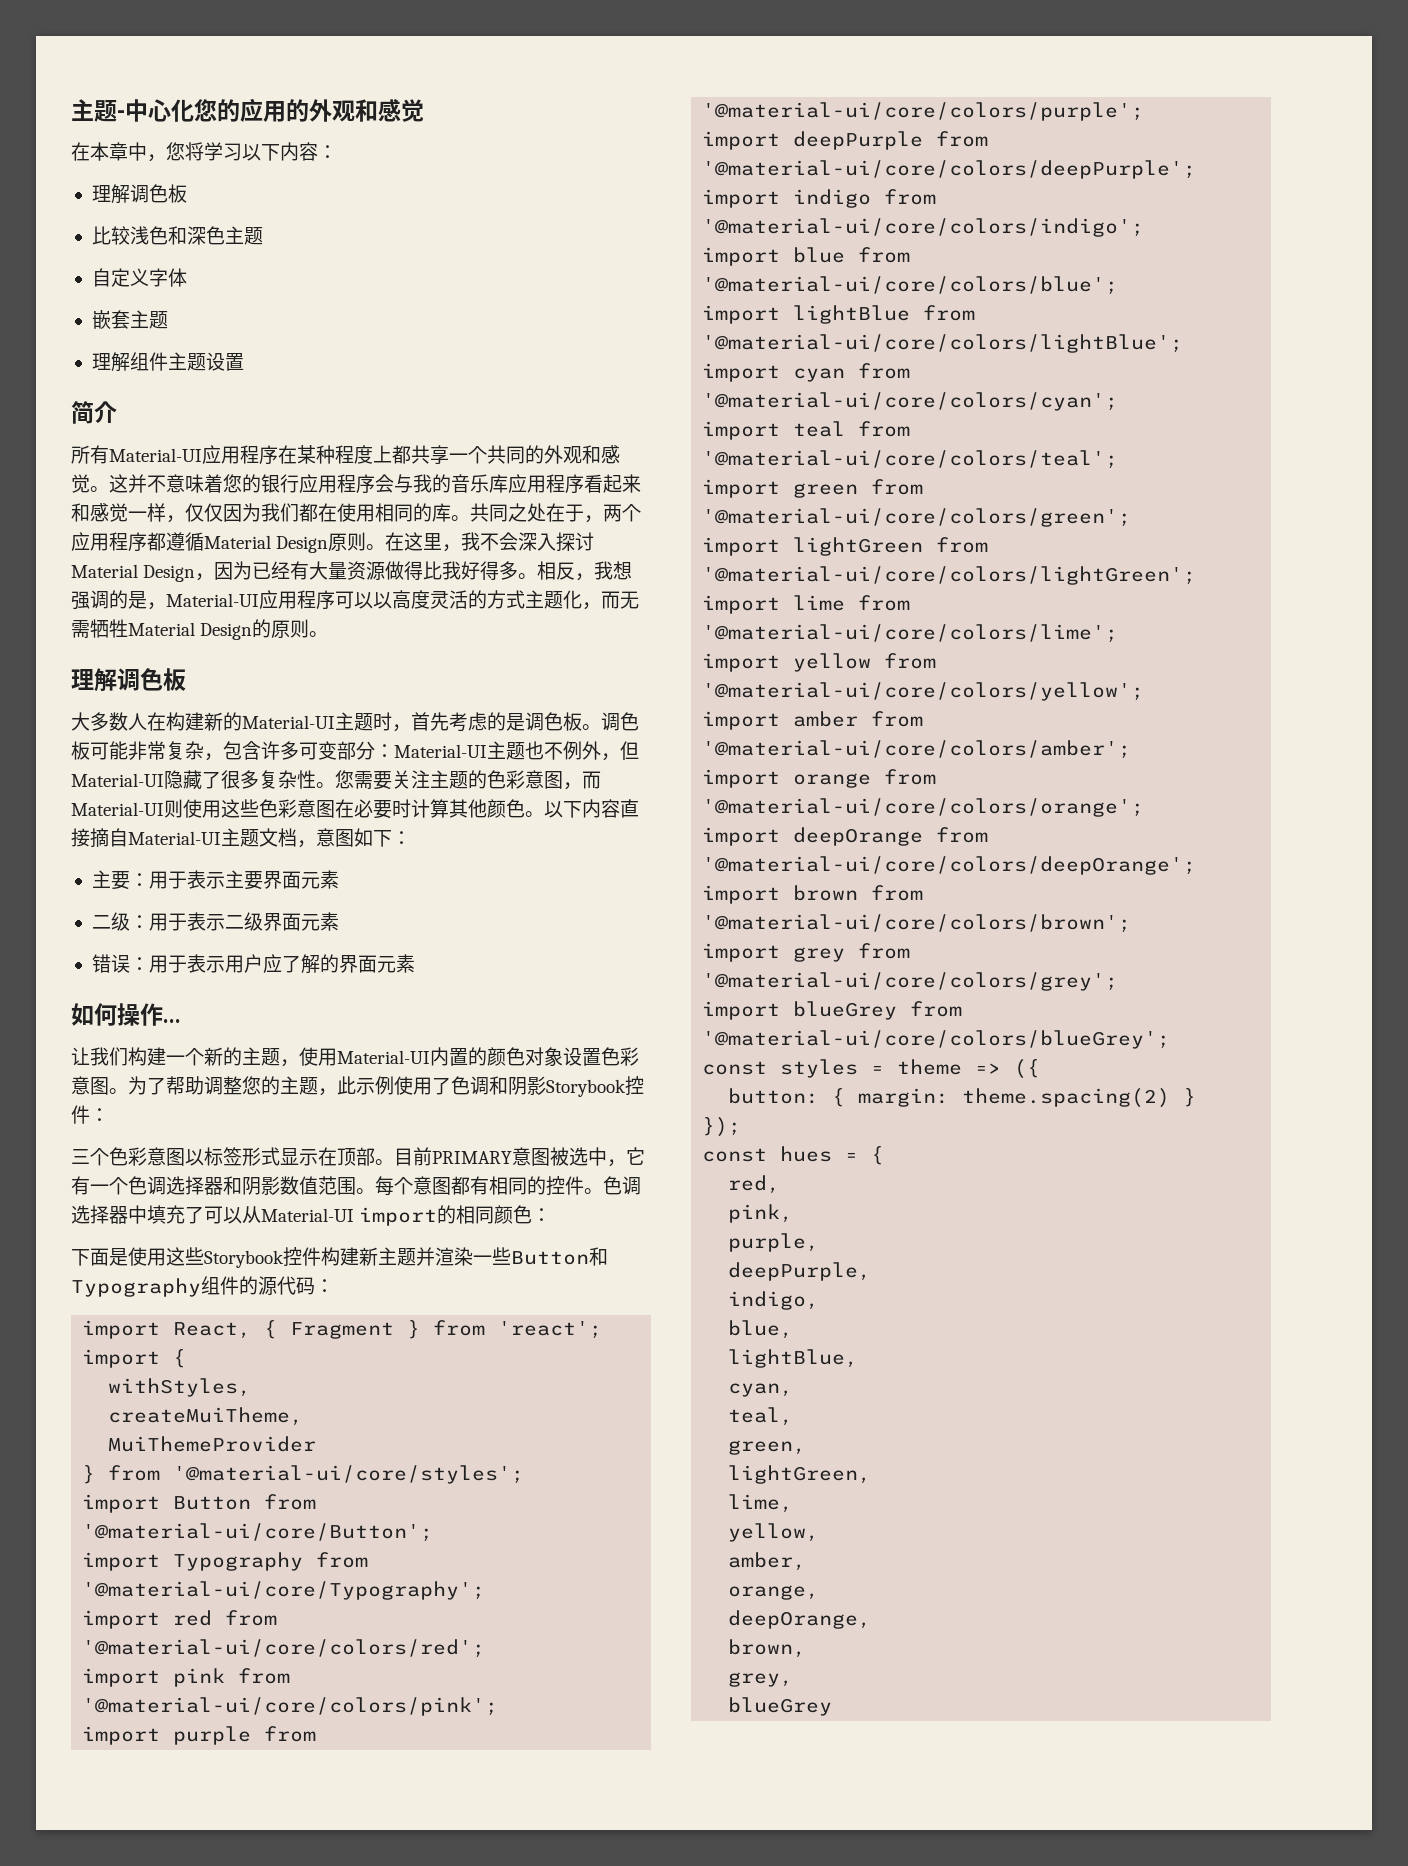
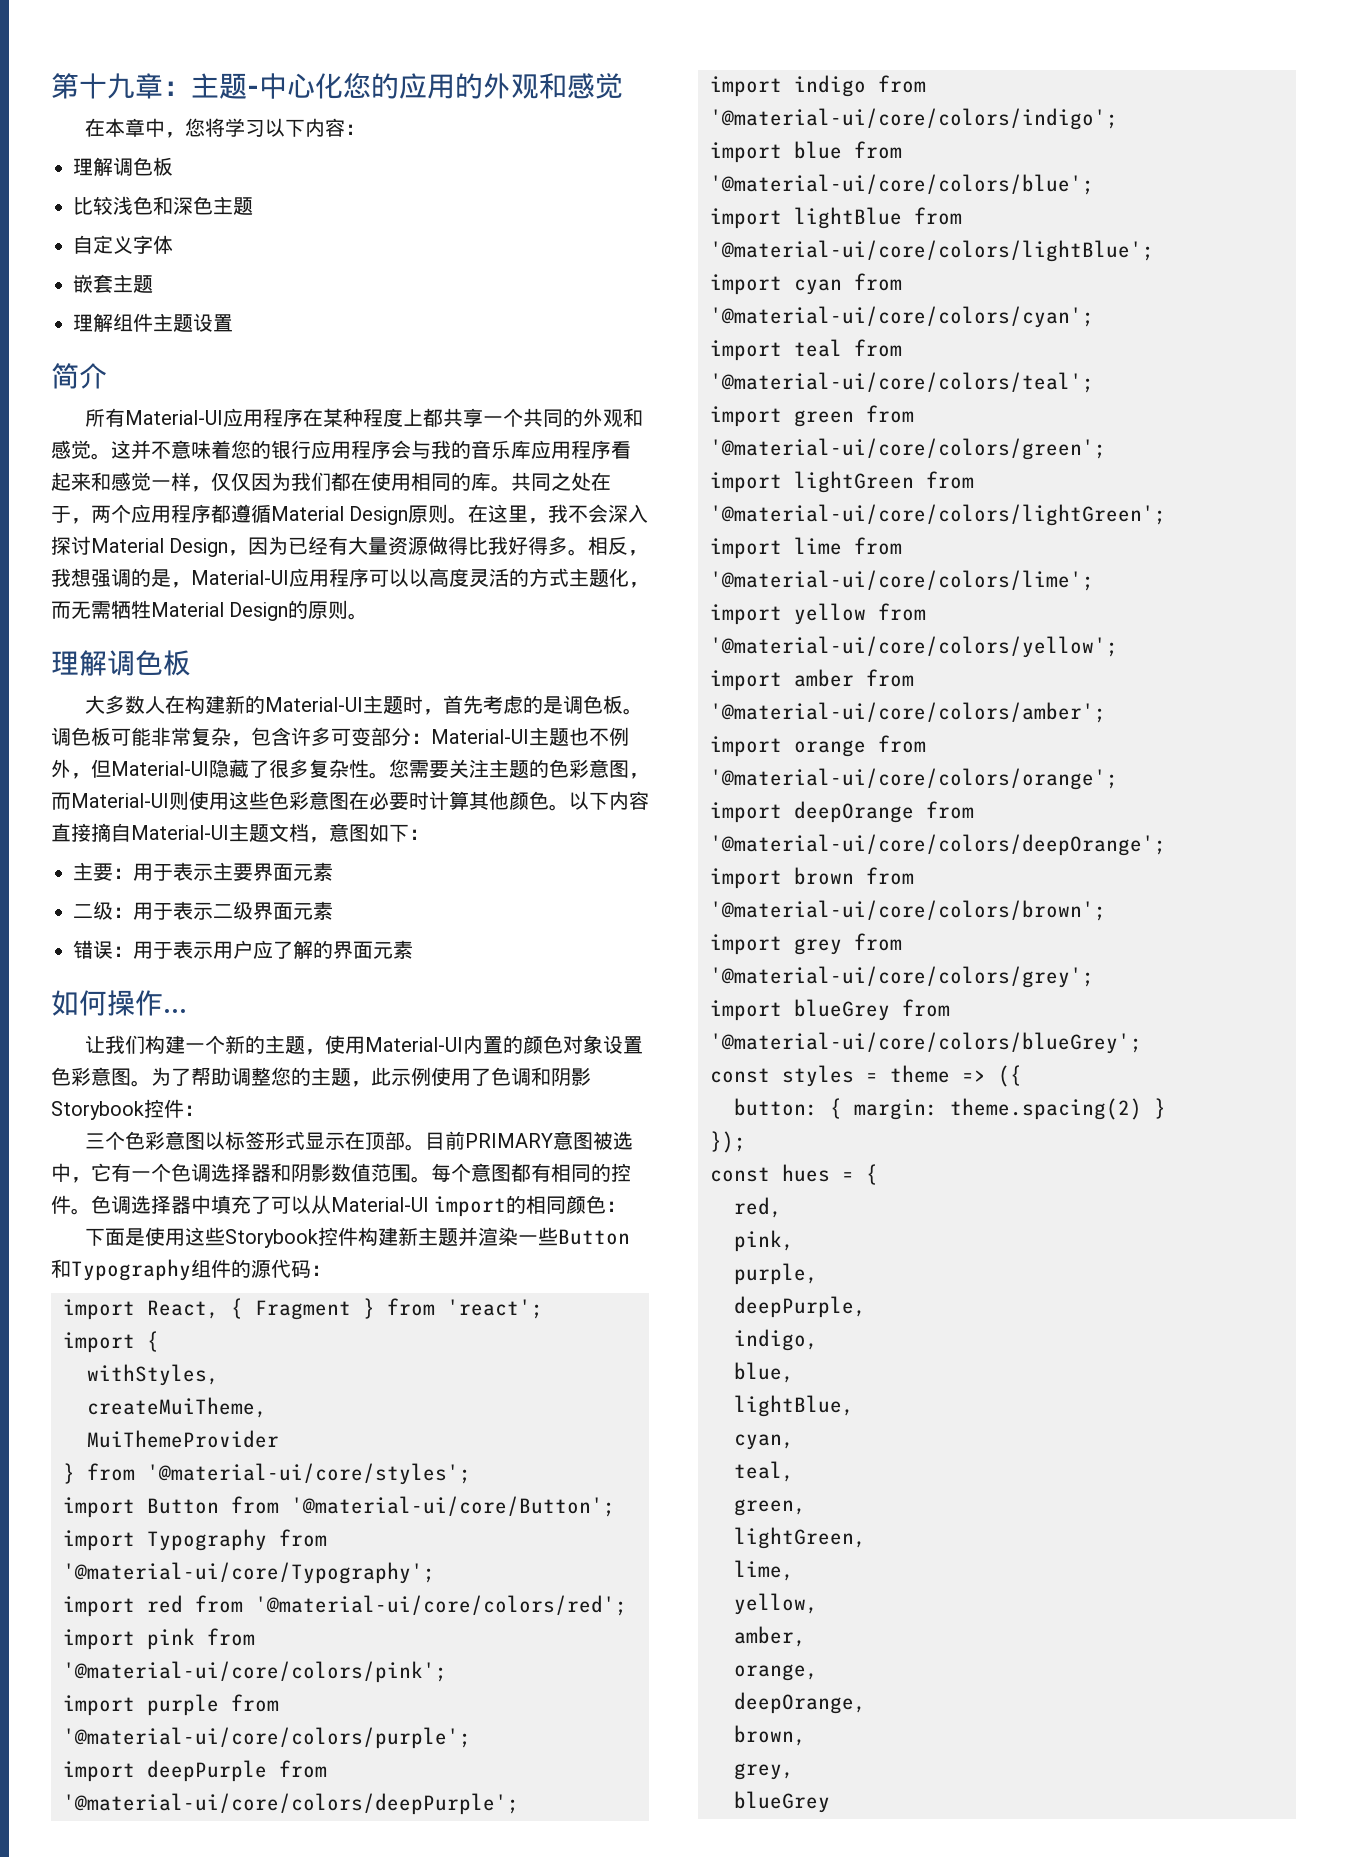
(71, 110) none -> [51,73,191,99] 第十九章：

